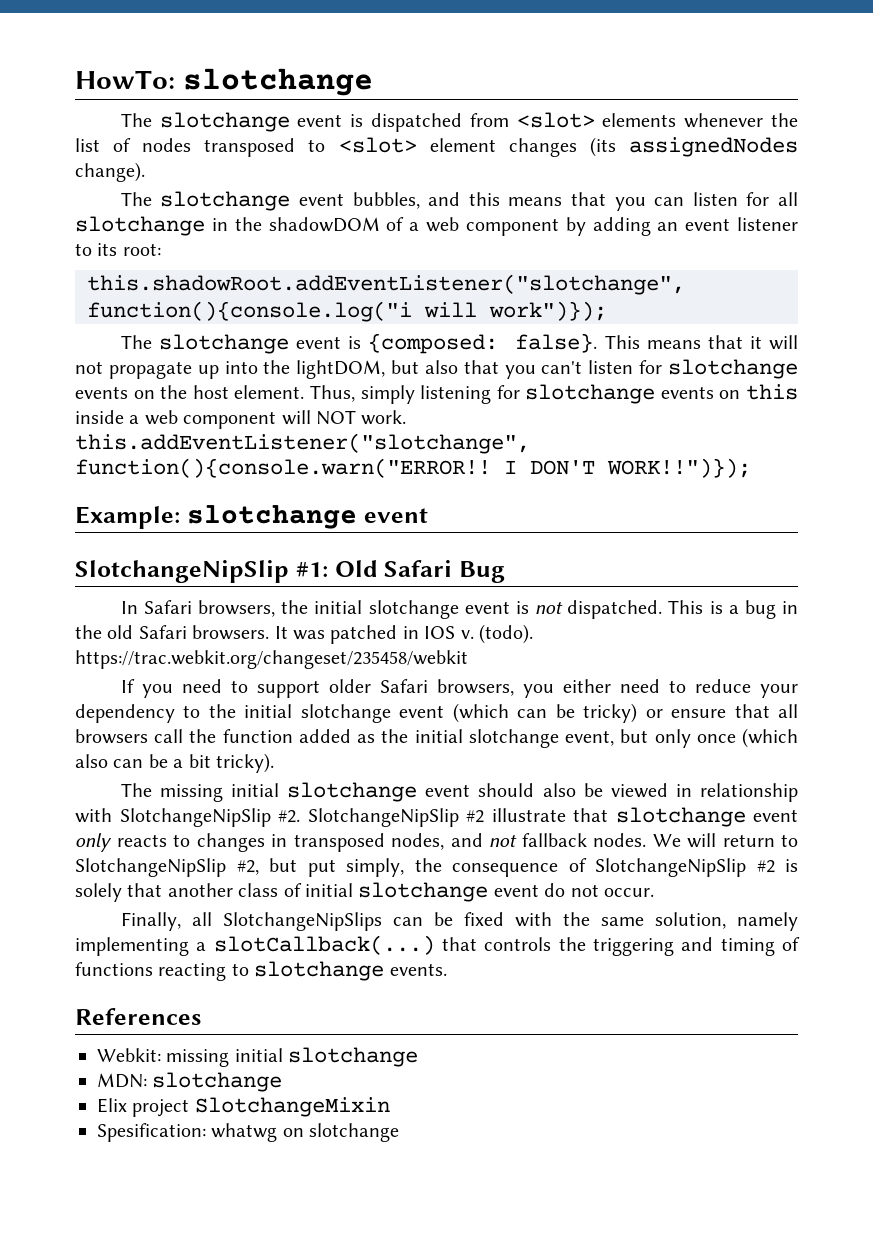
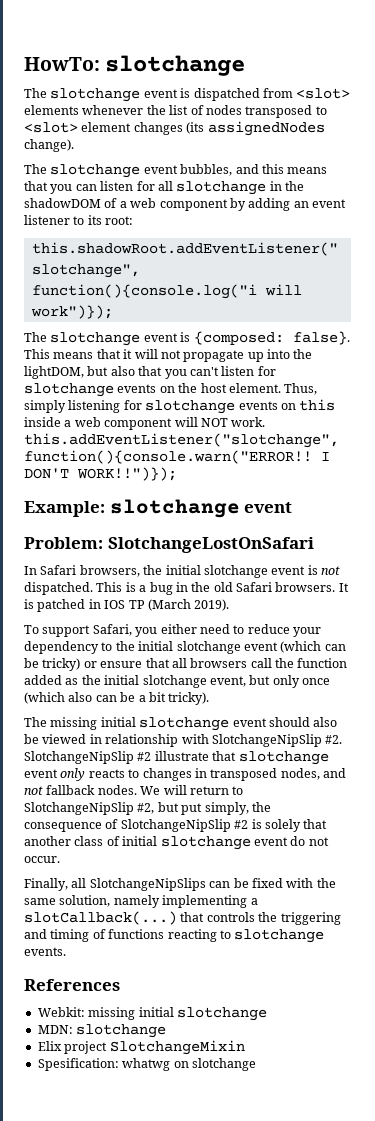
[75,560,505,583] SlotchangeNipSlip #1: Old Safari Bug -> [24,537,314,553] Problem: SlotchangeLostOnSafari
[293,630,325,640] was -> [24,599,34,609] is
[460,624,533,644] [75,650,468,669] [120,679,514,698] v. (todo). https://trac.webkit.org/changeset/235458/webkit // If you need to support older Safari browsers, -> [128,599,230,611] [24,624,132,637] TP (March 2019). // To support Safari,

